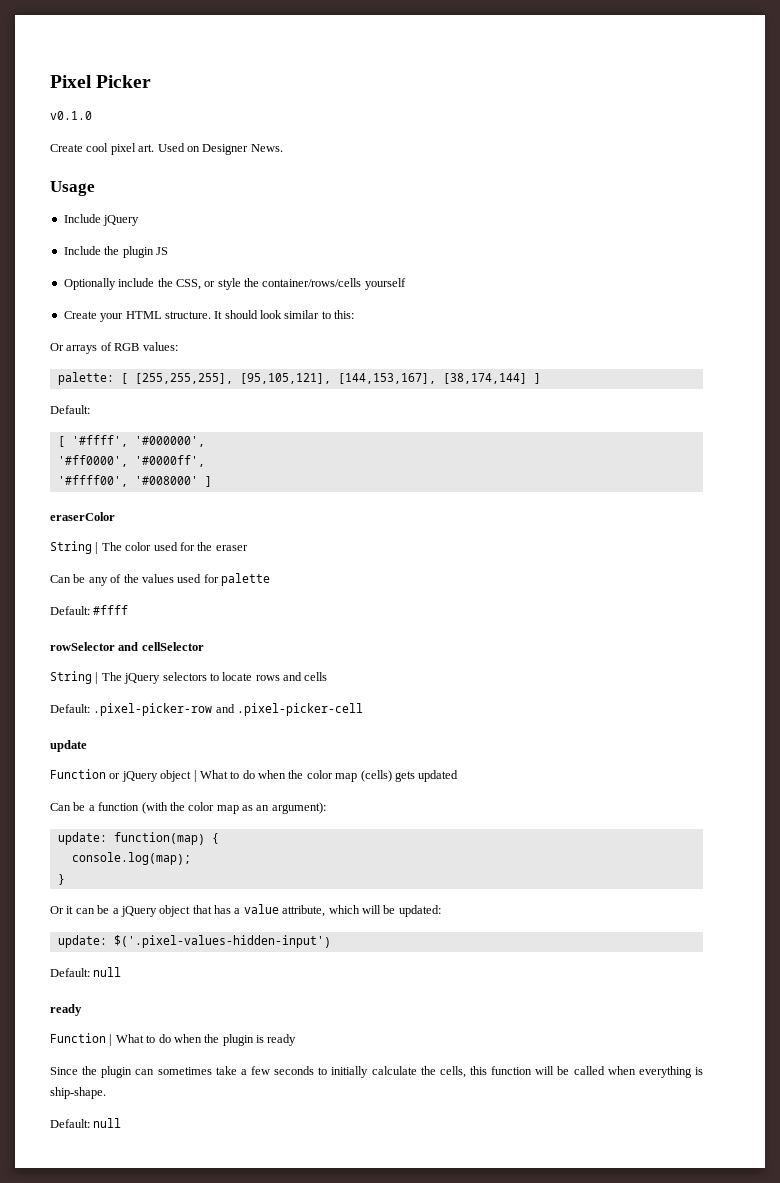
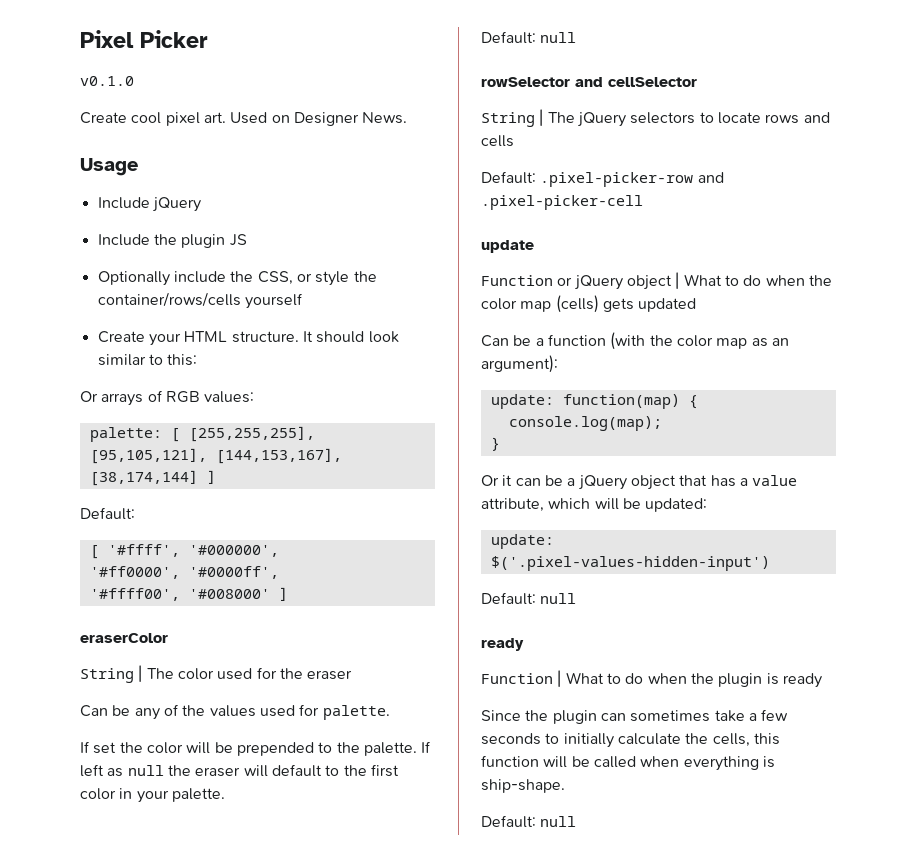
[221,573,270,586] [50,605,129,615] palette // Default: #ffff -> [322,705,390,720] [80,741,432,756] [80,764,399,777] [80,788,225,803] [481,31,577,44] palette. // If set the color will be prepended to the palette. If left as null the eraser will default to the first color in your palette. // Default: null

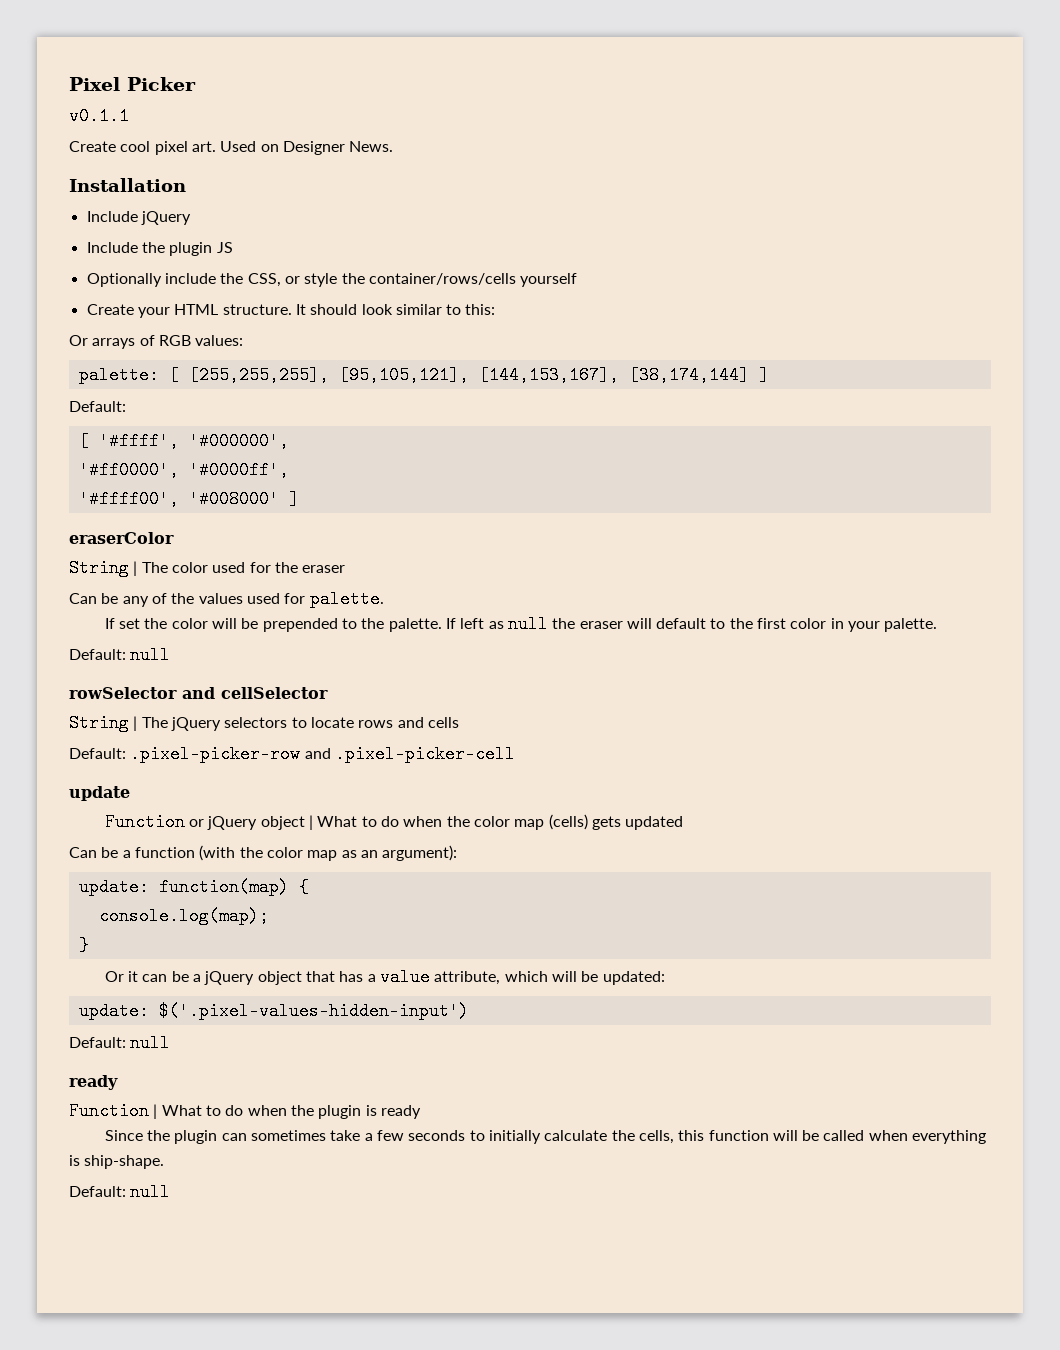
[80,76,134,86] v0.1.0 -> [69,107,129,125] v0.1.1
[80,158,138,176] Usage -> [69,178,186,192] Installation

